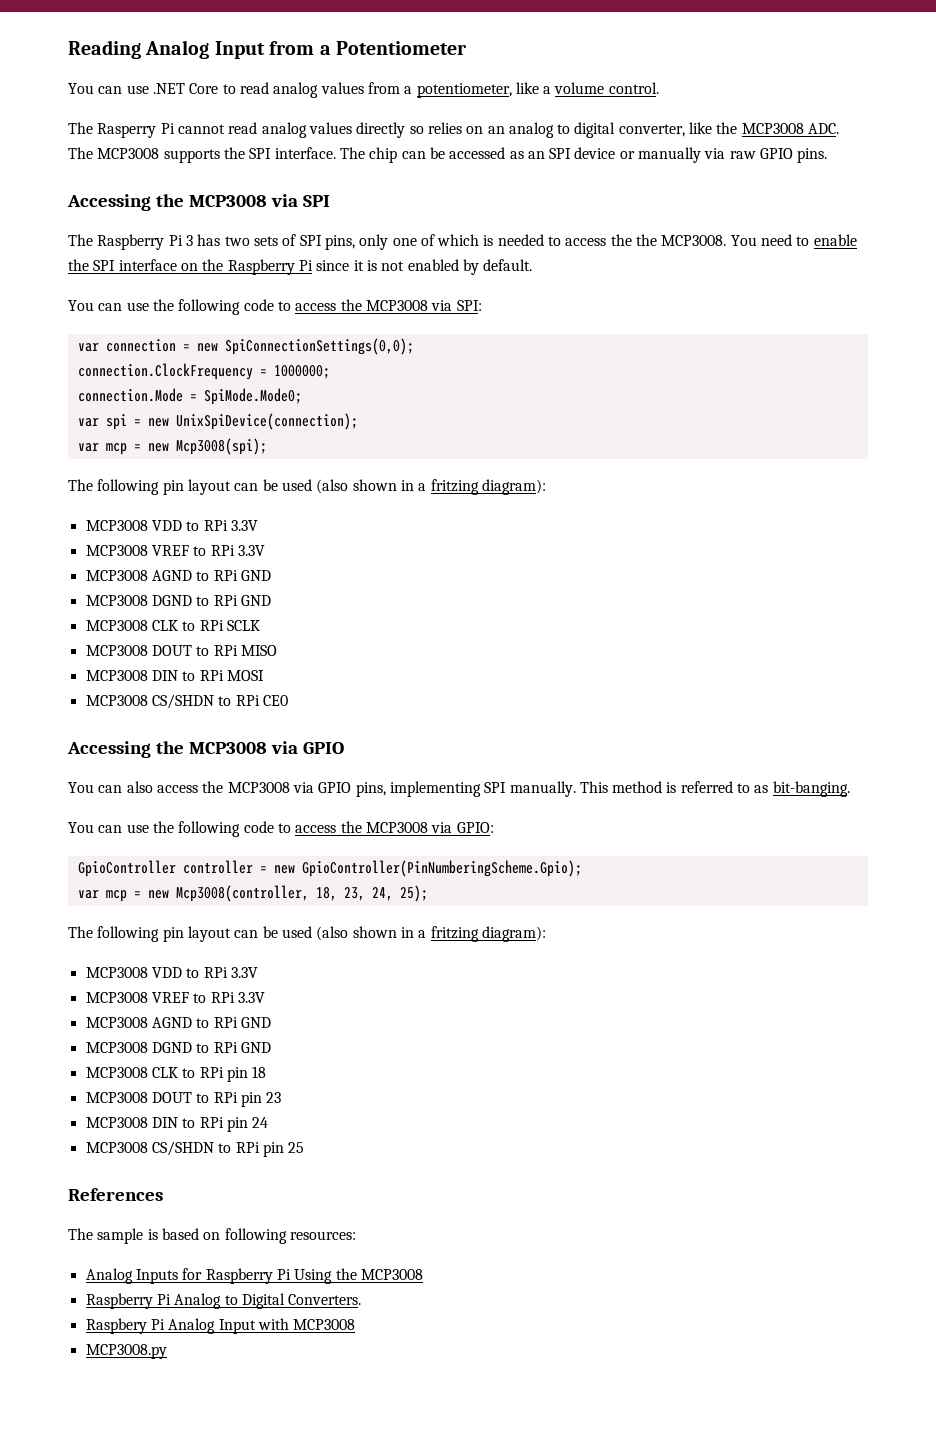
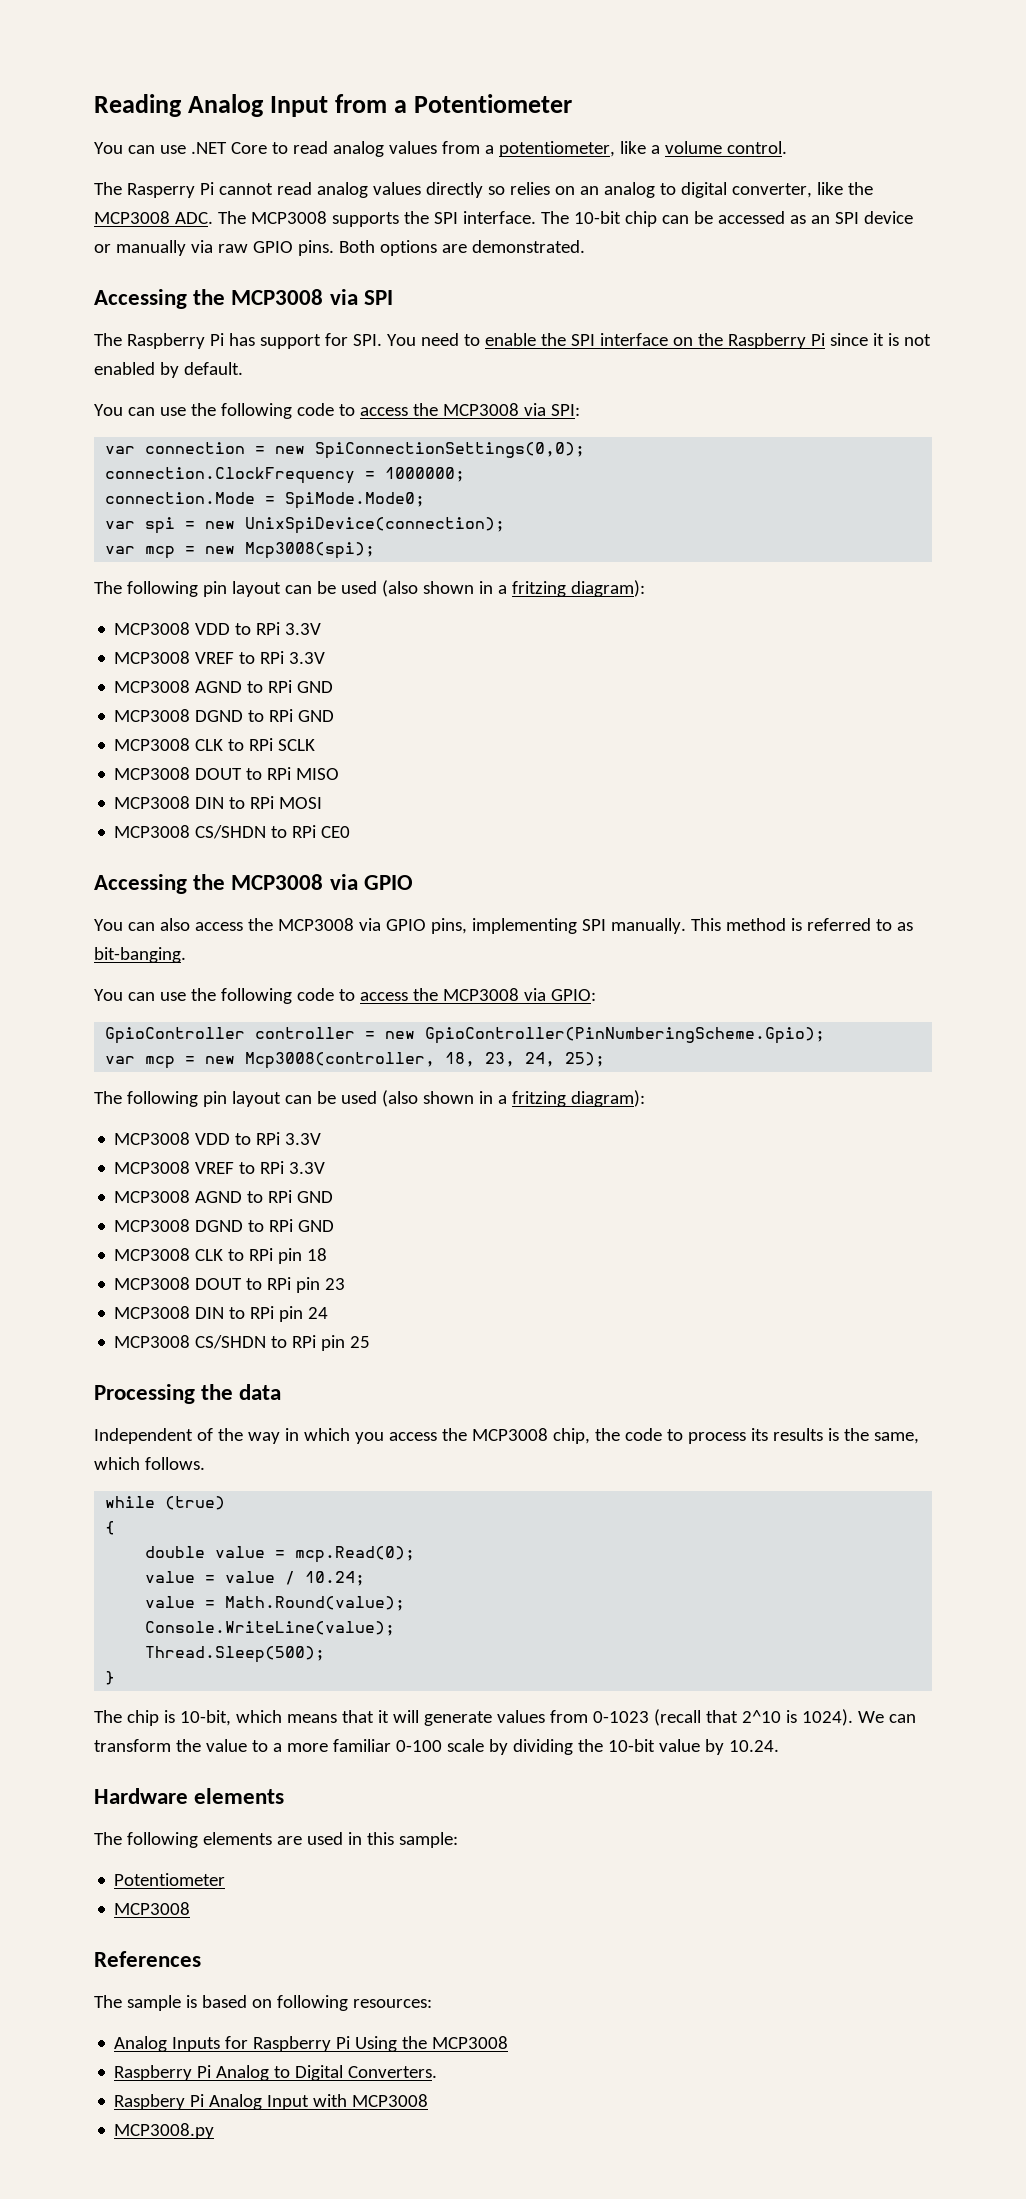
(365, 153) none -> [573,211,621,224] 10-bit
(828, 155) none -> [338,240,585,256] Both options are demonstrated.
[185,234,727,250] 3 has two sets of SPI pins, only one of which is needed to access the the MCP3008. -> [228,333,382,349] has support for SPI.
(305, 1147) none -> [94,1384,282,1404] [94,1428,919,1444] [94,1457,205,1470] [105,1496,226,1510] [105,1521,116,1535] [145,1546,416,1563] [145,1571,366,1586] [145,1596,406,1611] [145,1621,396,1636] [145,1646,326,1663] [105,1671,116,1685] [94,1709,916,1726] [94,1739,779,1755] [94,1788,285,1804] [94,1832,458,1848] [114,1873,226,1886] [114,1902,191,1915] // Processing the data // Independent of the way in which you access the MCP3008 chip, the code to process its results is the same, which follows. // while (true) // { // double value = mcp.Read(0); // value = value / 10.24; // value = Math.Round(value); // Console.WriteLine(value); // Thread.Sleep(500); // } // The chip is 10-bit, which means that it will generate values from 0-1023 (recall that 2^10 is 1024). We can transform the value to a more familiar 0-100 scale by dividing the 10-bit value by 10.24. // Hardware elements // The following elements are used in this sample: // Potentiometer // MCP3008

